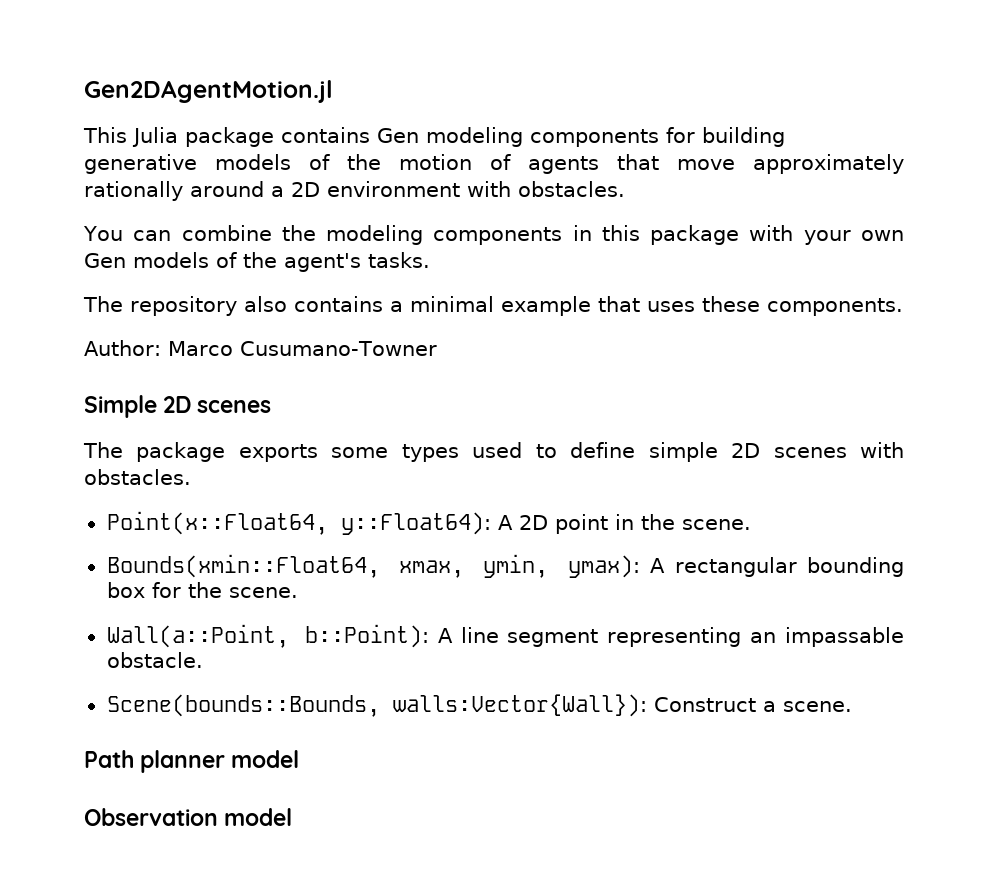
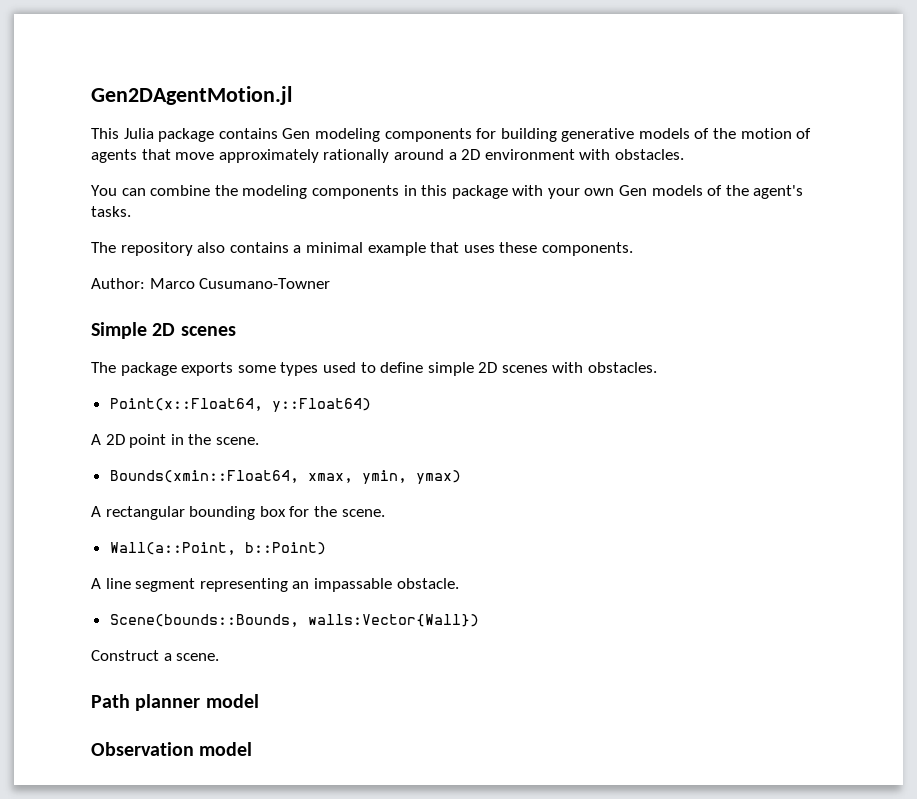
[340,512,491,535] y::Float64): -> [271,398,371,412] y::Float64) //
[567,555,640,578] ymax): -> [415,470,461,484] ymax) //
[304,624,429,648] b::Point): -> [244,542,326,555] b::Point) //
[392,694,647,717] walls:Vector{Wall}): -> [307,614,479,627] walls:Vector{Wall}) //

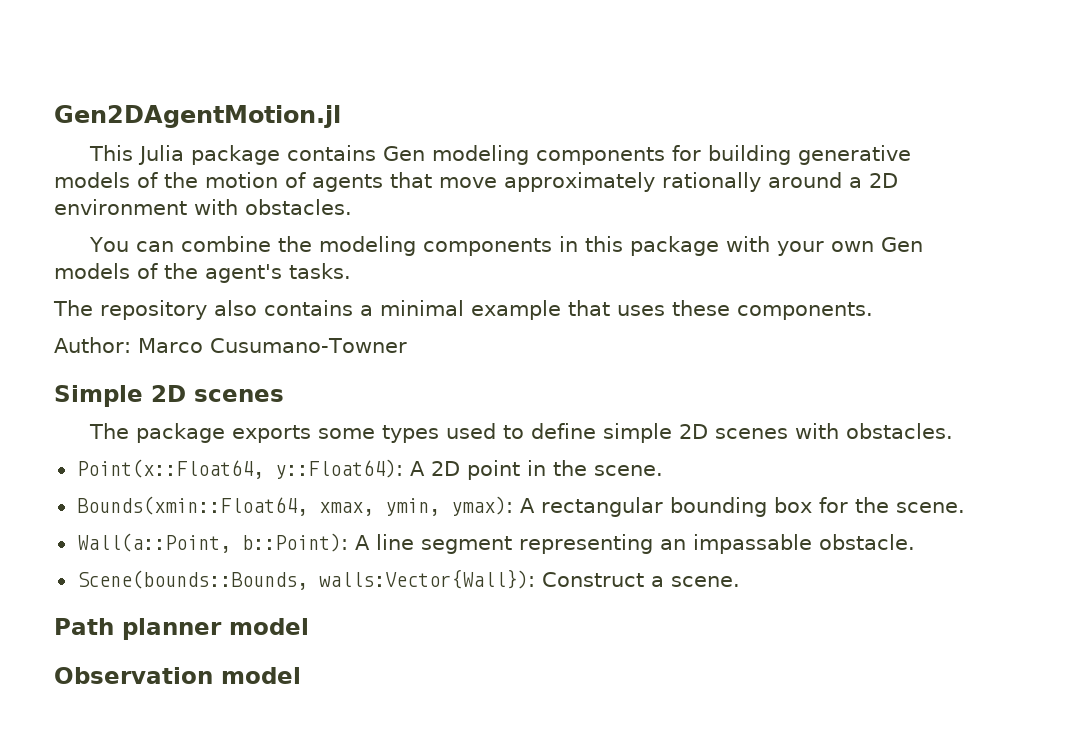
[271,398,371,412] y::Float64) // -> [274,459,403,479] y::Float64):
[415,470,461,484] ymax) // -> [450,496,513,516] ymax):
[244,542,326,555] b::Point) // -> [241,533,348,552] b::Point):
[307,614,479,627] walls:Vector{Wall}) // -> [318,569,535,589] walls:Vector{Wall}):

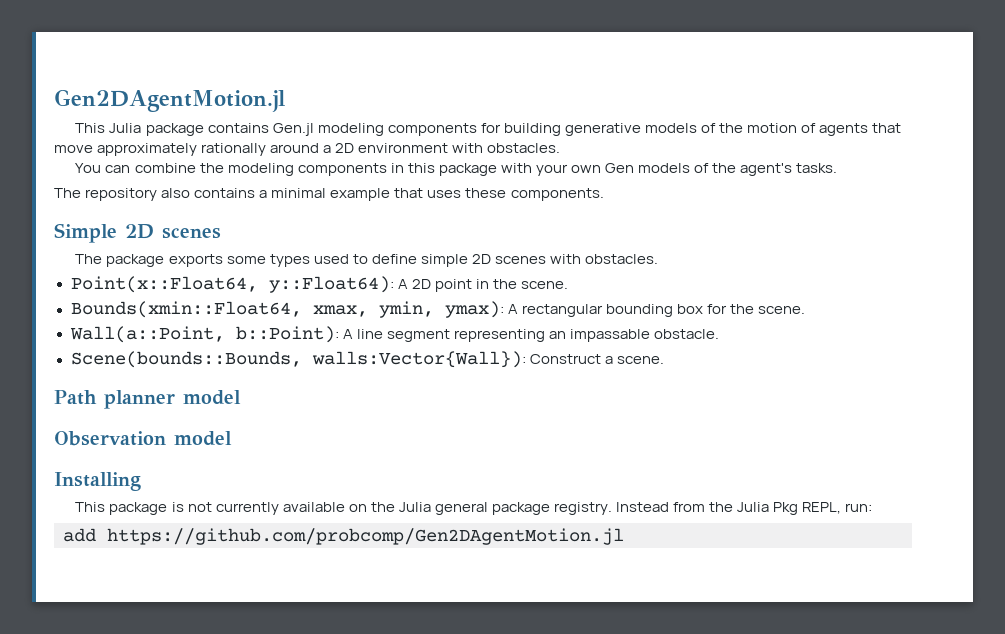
[383,146,426,161] Gen -> [272,123,314,136] Gen.jl
[54,337,407,353] // Author: Marco Cusumano-Towner -> (604, 194) none
(301, 675) none -> [54,472,141,491] [75,502,873,515] [63,528,624,545] // Installing // This package is not currently available on the Julia general package registry. Instead from the Julia Pkg REPL, run: // add https://github.com/probcomp/Gen2DAgentMotion.jl

